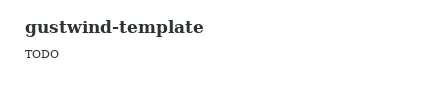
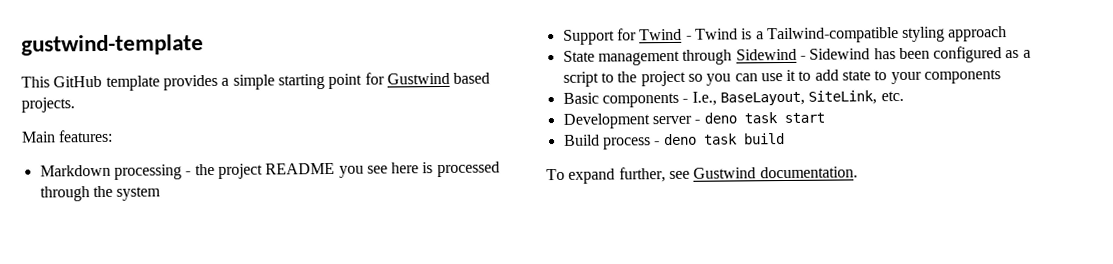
[25,50,59,58] TODO -> [21,72,491,91] [21,97,75,113] [21,129,114,143] [39,161,500,180] [39,185,162,202] [562,26,1008,45] [562,46,1031,66] [562,69,1002,87] [562,90,904,108] [562,112,825,129] [563,133,785,150] [546,166,858,184] This GitHub template provides a simple starting point for Gustwind based projects. // Main features: // Markdown processing - the project README you see here is processed through the system // Support for Twind - Twind is a Tailwind-compatible styling approach // State management through Sidewind - Sidewind has been configured as a script to the project so you can use it to add state to your components // Basic components - I.e., BaseLayout, SiteLink, etc. // Development server - deno task start // Build process - deno task build // To expand further, see Gustwind documentation.

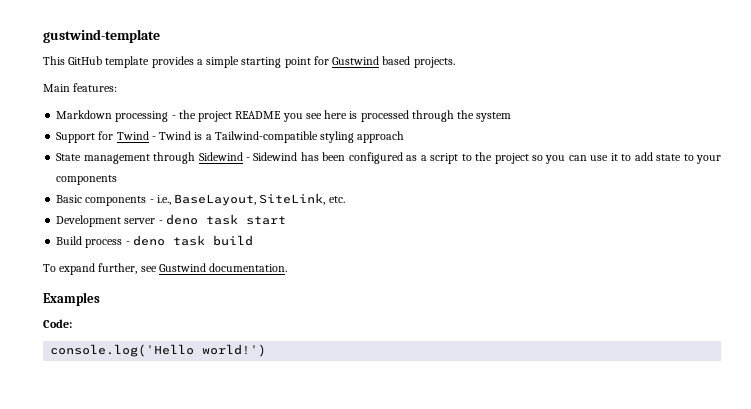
[691,91,717,106] I.e., -> [156,195,171,205] i.e.,
(858, 172) none -> [43,292,100,306] [43,319,72,328] [50,344,267,357] // Examples // Code: // console.log('Hello world!')

